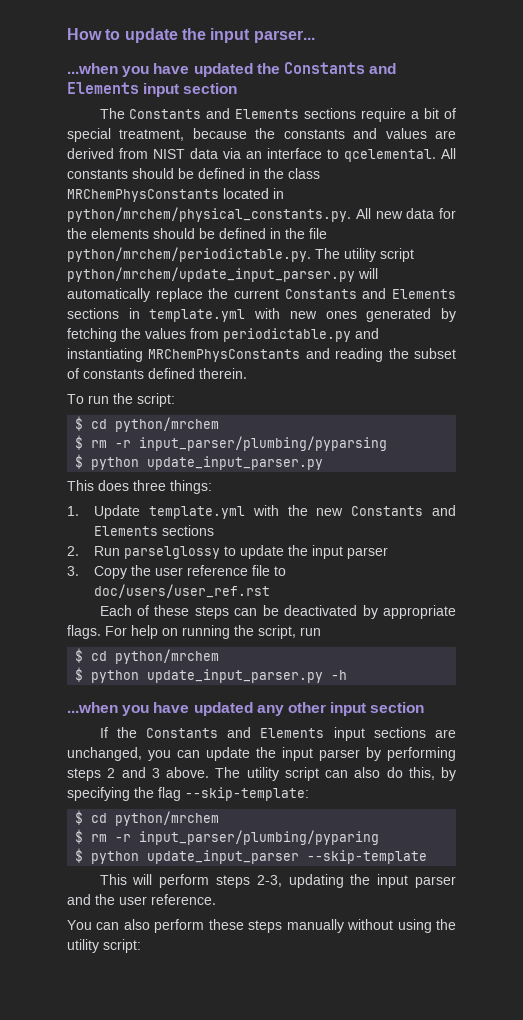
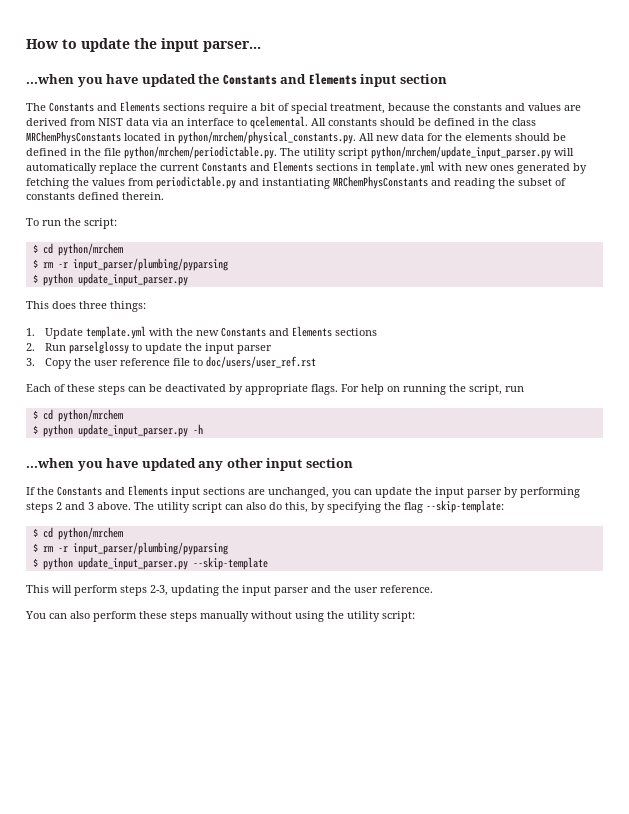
[139,830,380,845] [75,848,300,864] input_parser/plumbing/pyparing // $ python update_input_parser -> [72,542,228,555] [32,557,188,570] input_parser/plumbing/pyparsing // $ python update_input_parser.py

